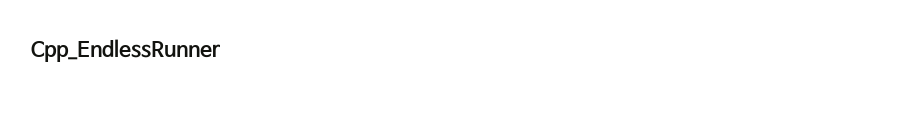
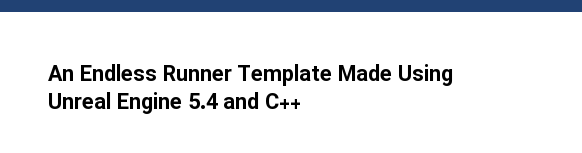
[31,39,220,62] Cpp_EndlessRunner -> [48,64,454,86] [48,92,302,114] An Endless Runner Template Made Using Unreal Engine 5.4 and C++

